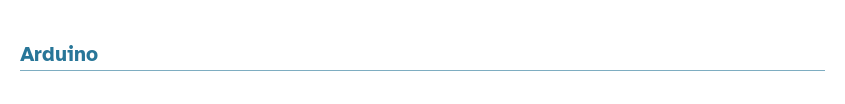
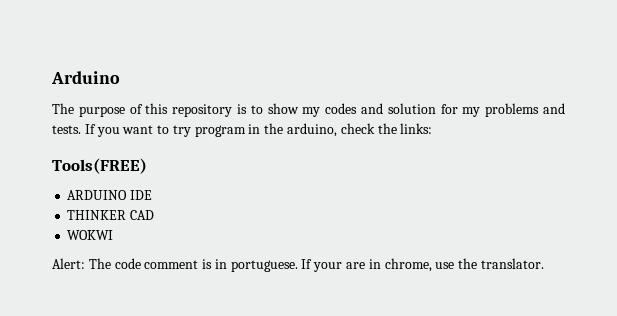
(98, 53) none -> [52,103,566,117] [52,123,433,137] [52,158,147,174] [67,190,153,200] [67,210,155,220] [67,230,114,240] [52,258,544,272] // The purpose of this repository is to show my codes and solution for my problems and tests. If you want to try program in the arduino, check the links: // Tools(FREE) // ARDUINO IDE // THINKER CAD // WOKWI // Alert: The code comment is in portuguese. If your are in chrome, use the translator.

